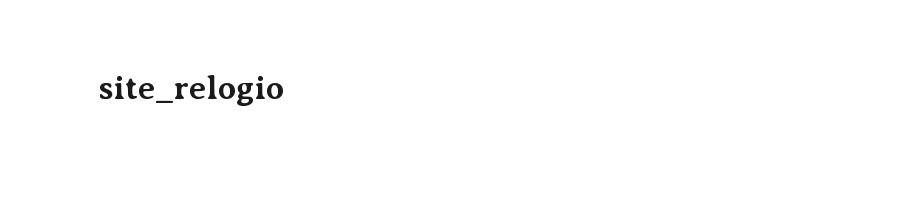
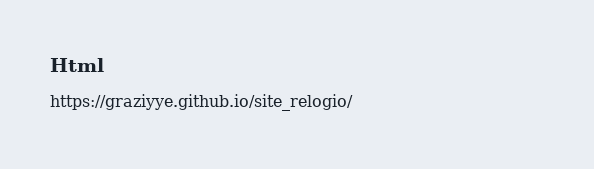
[99,75,284,106] site_relogio -> [50,58,104,72] [50,94,353,111] Html // https://graziyye.github.io/site_relogio/

